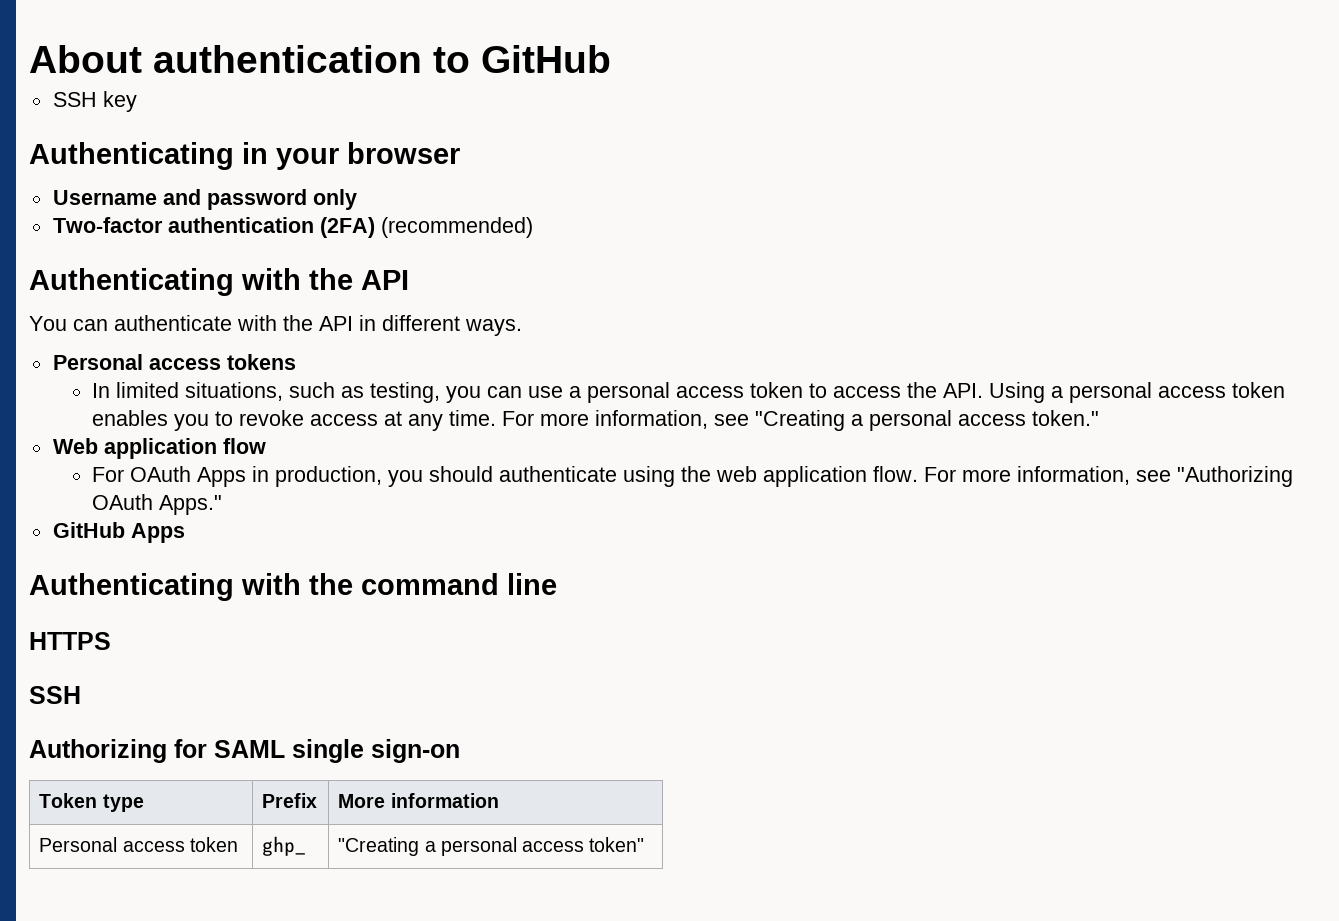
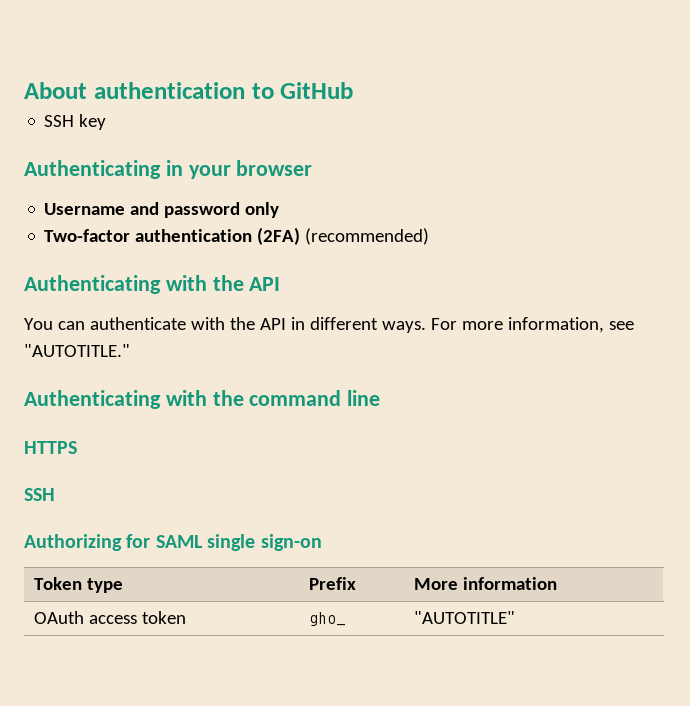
[52,354,296,370] [91,382,1285,403] [91,410,1099,431] [52,438,266,459] [91,466,1293,487] [91,494,222,515] [52,522,185,543] // Personal access tokens // In limited situations, such as testing, you can use a personal access token to access the API. Using a personal access token enables you to revoke access at any time. For more information, see "Creating a personal access token." // Web application flow // For OAuth Apps in production, you should authenticate using the web application flow. For more information, see "Authorizing OAuth Apps." // GitHub Apps -> [430,317,634,333] [24,344,130,357] For more information, see "AUTOTITLE."
[39,837,118,852] Personal -> [33,611,84,624] OAuth
[262,836,307,856] [338,837,645,856] ghp_ | "Creating a personal access token" -> [308,612,345,626] [413,611,515,624] gho_ | "AUTOTITLE"

